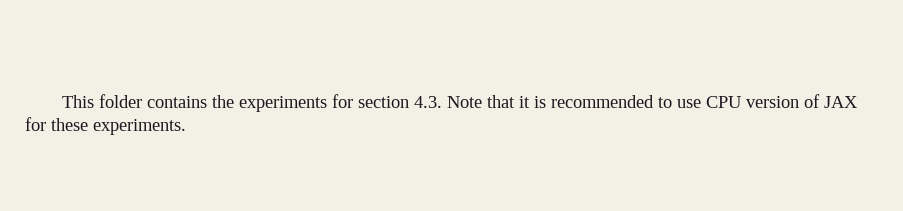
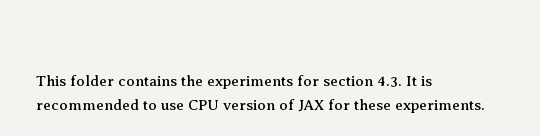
[446,95,530,108] Note that it -> [406,76,418,86] It

